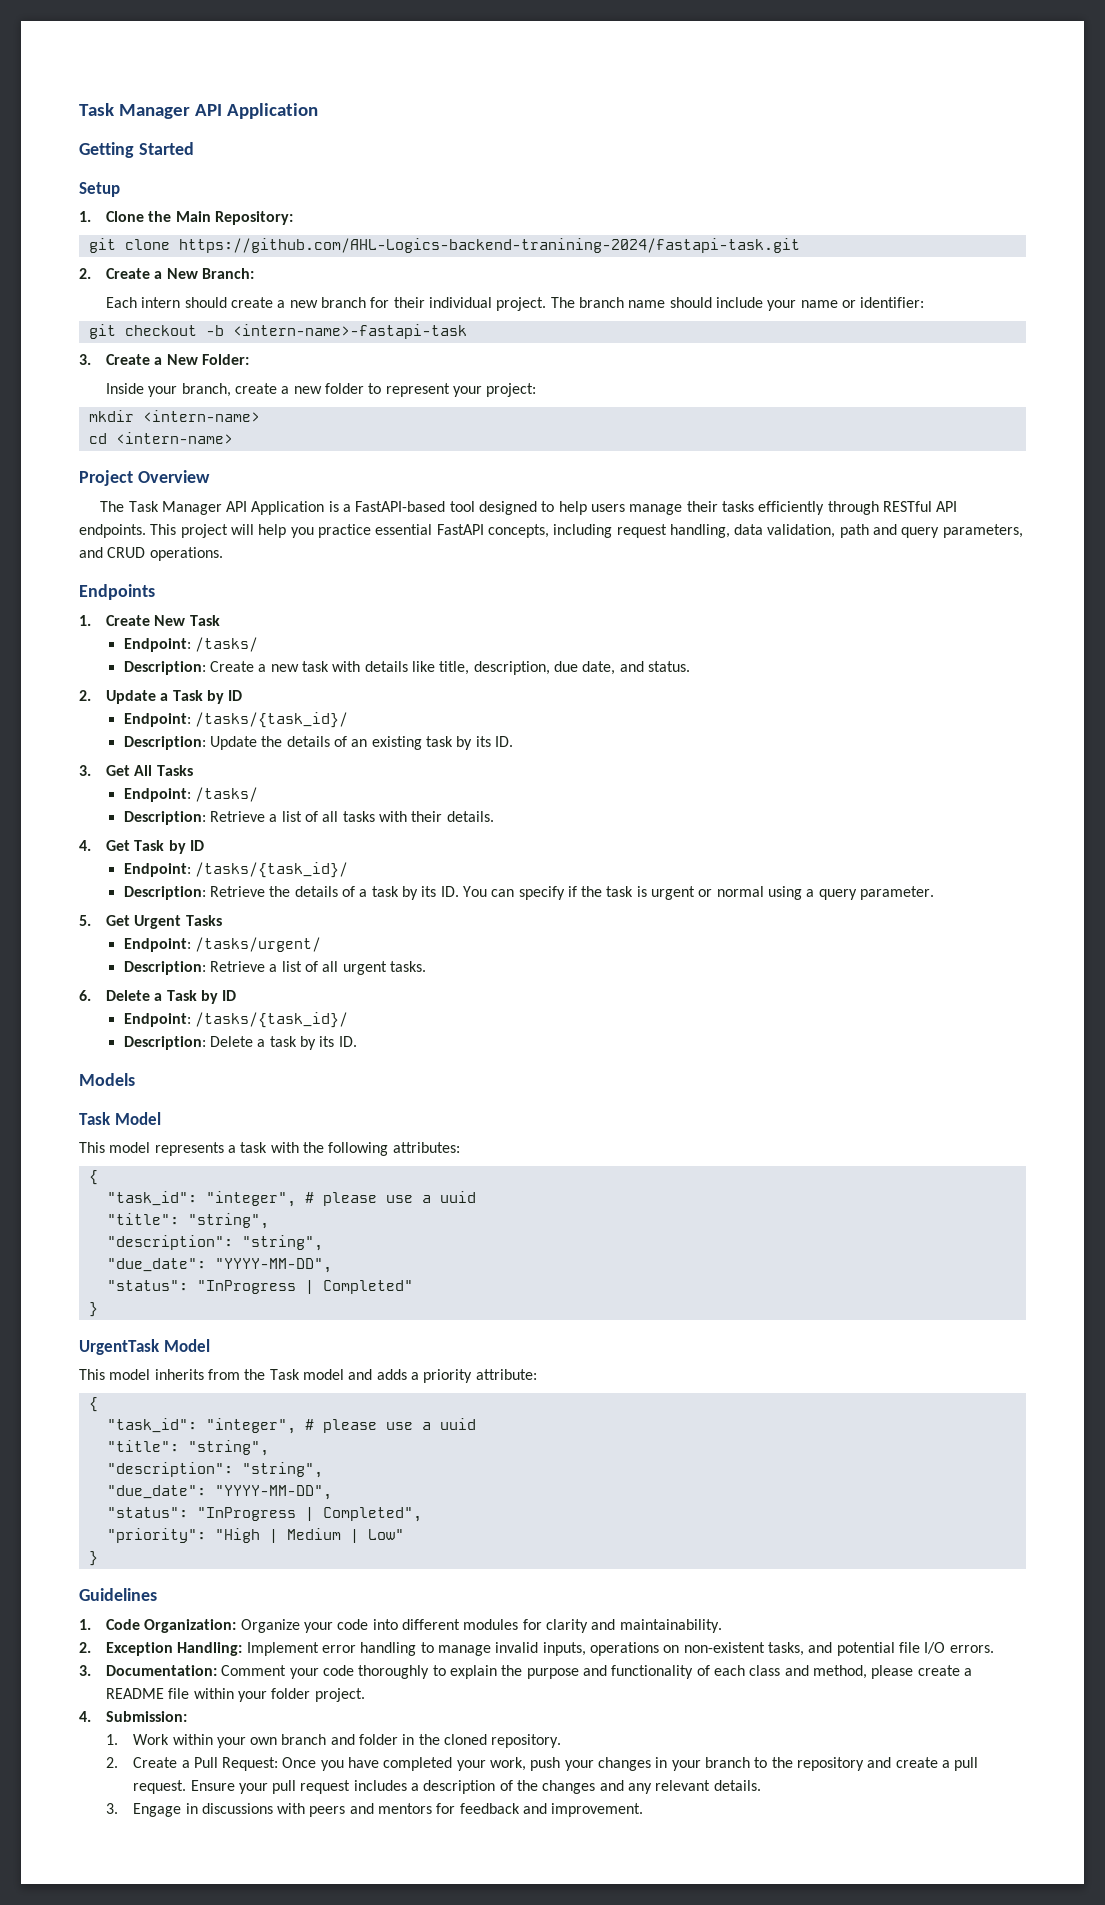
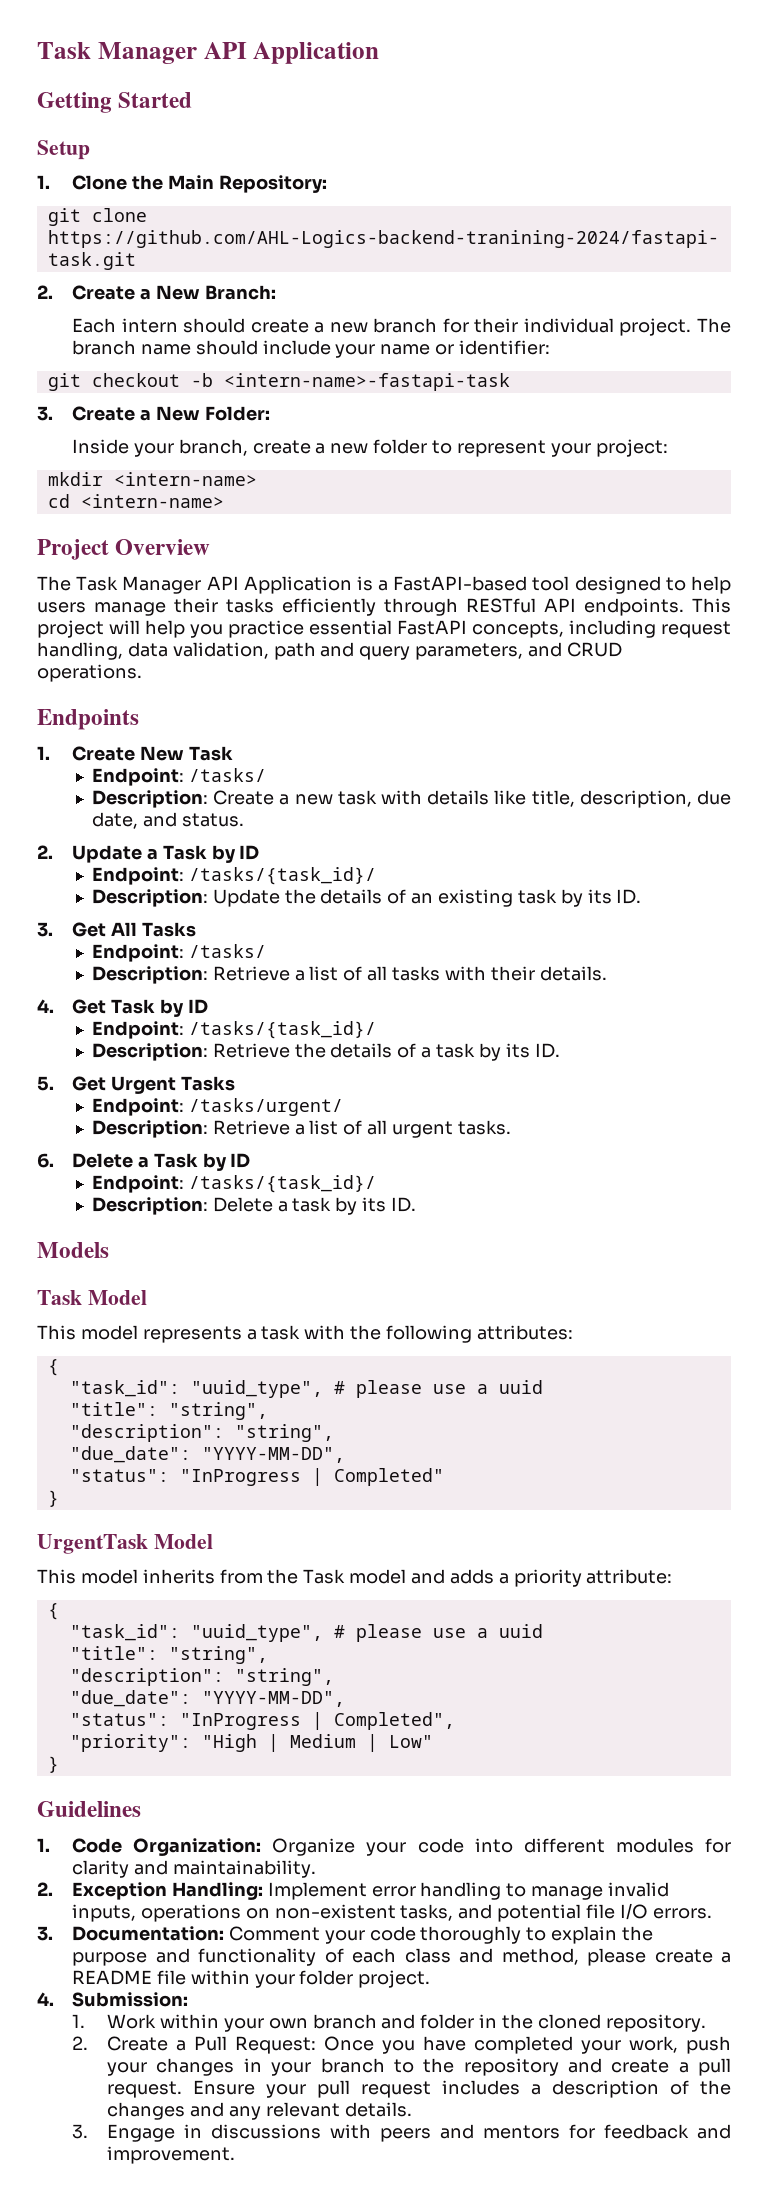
[462,886,935,900] You can specify if the task is urgent or normal using a query parameter. -> (560, 1050) none
[205,1191,296,1207] "integer", -> [190,1380,323,1398] "uuid_type",
[205,1418,296,1434] "integer", -> [190,1624,323,1642] "uuid_type",

